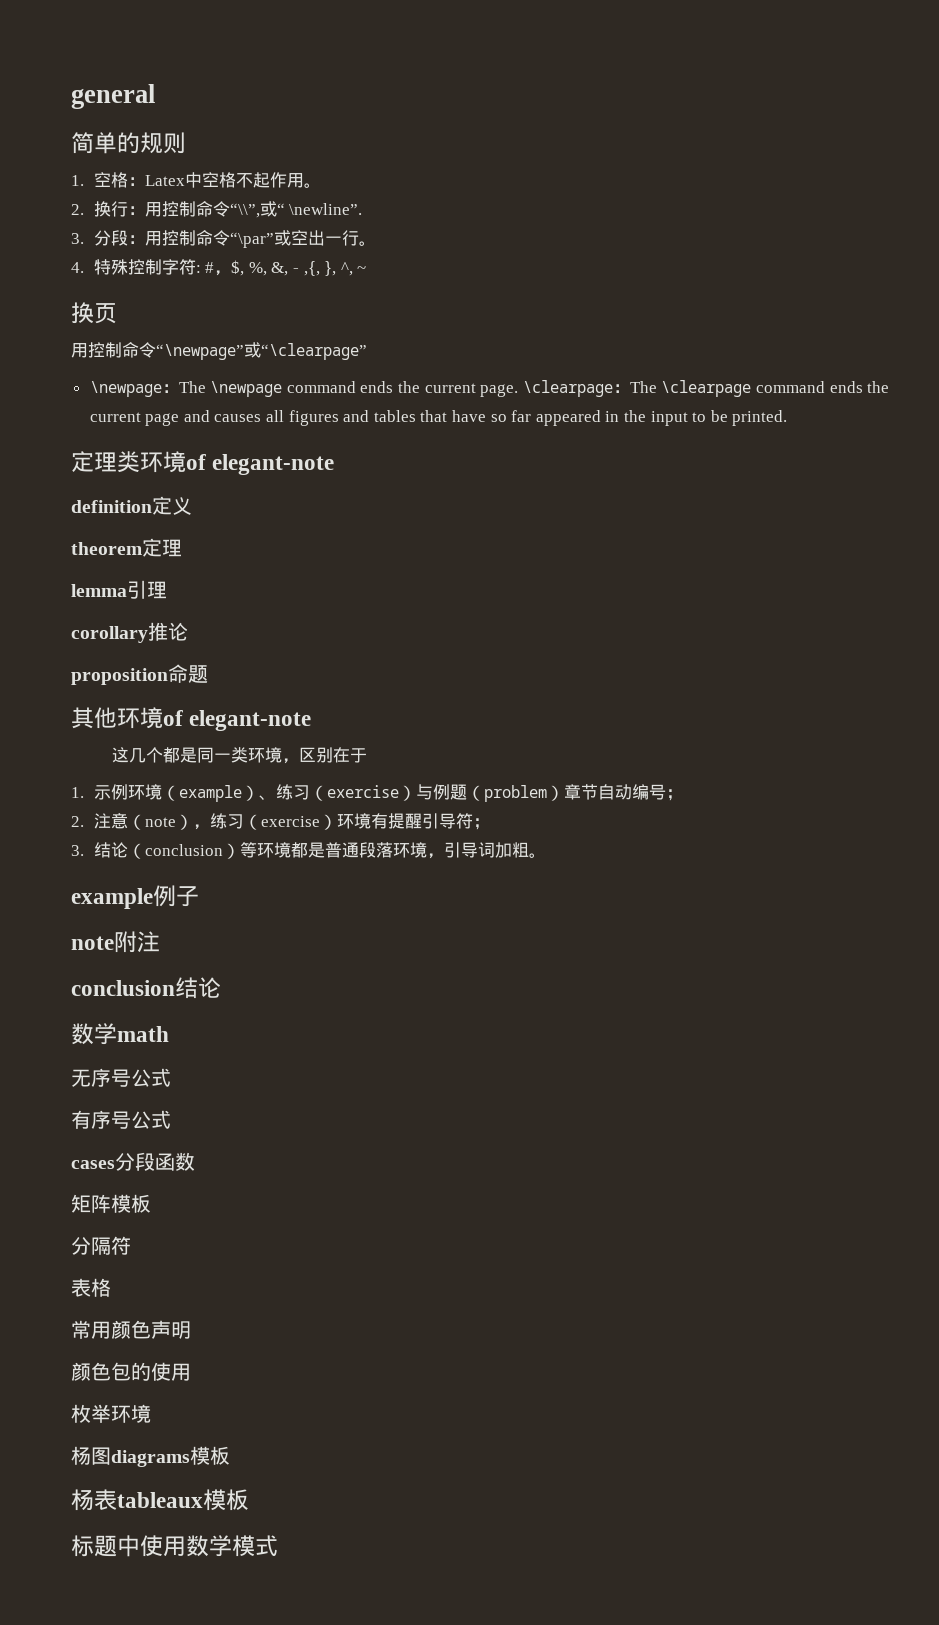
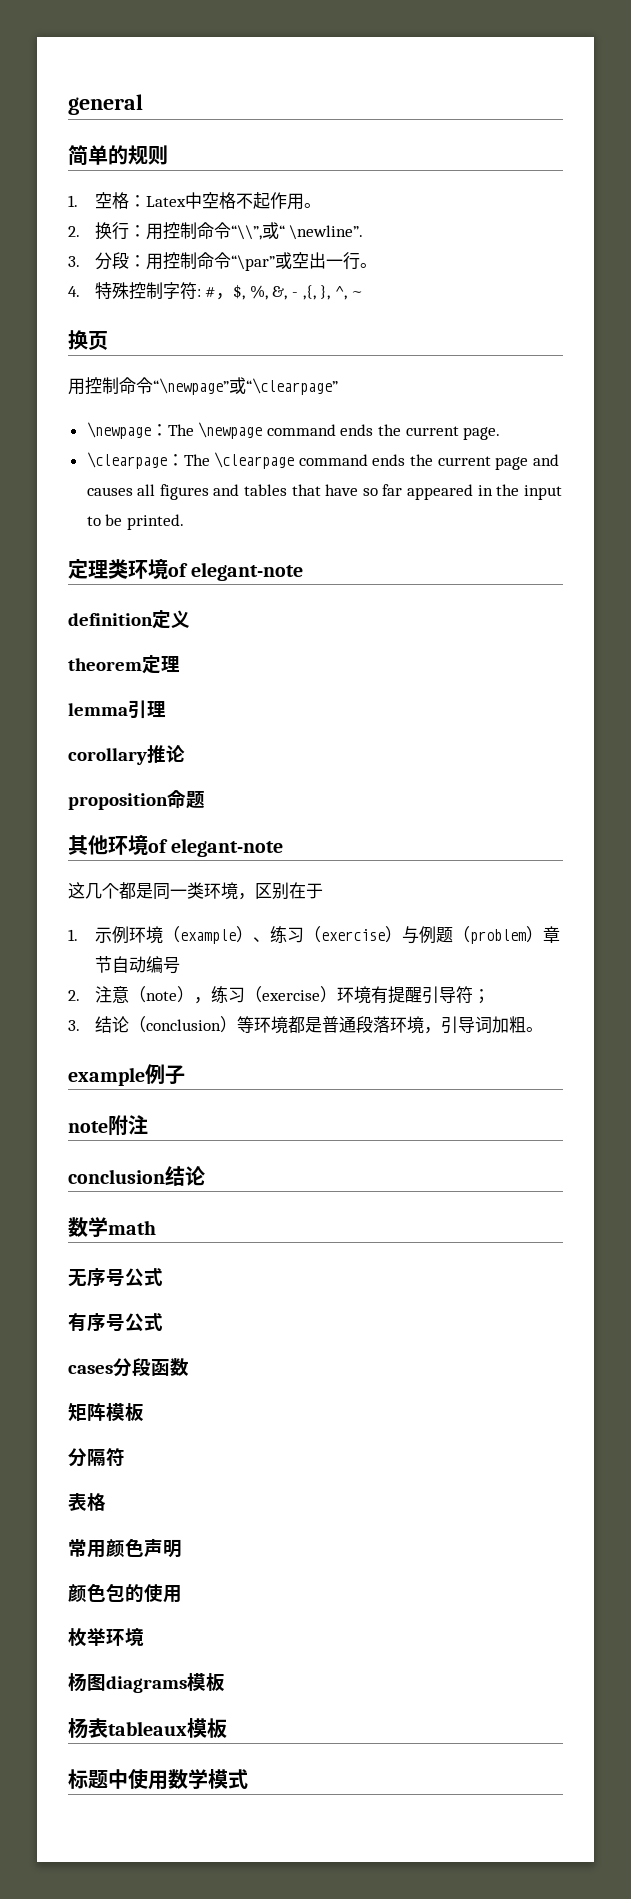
(519, 390) none -> (501, 433) //
[665,789,683,801] ； -> (180, 965) none

